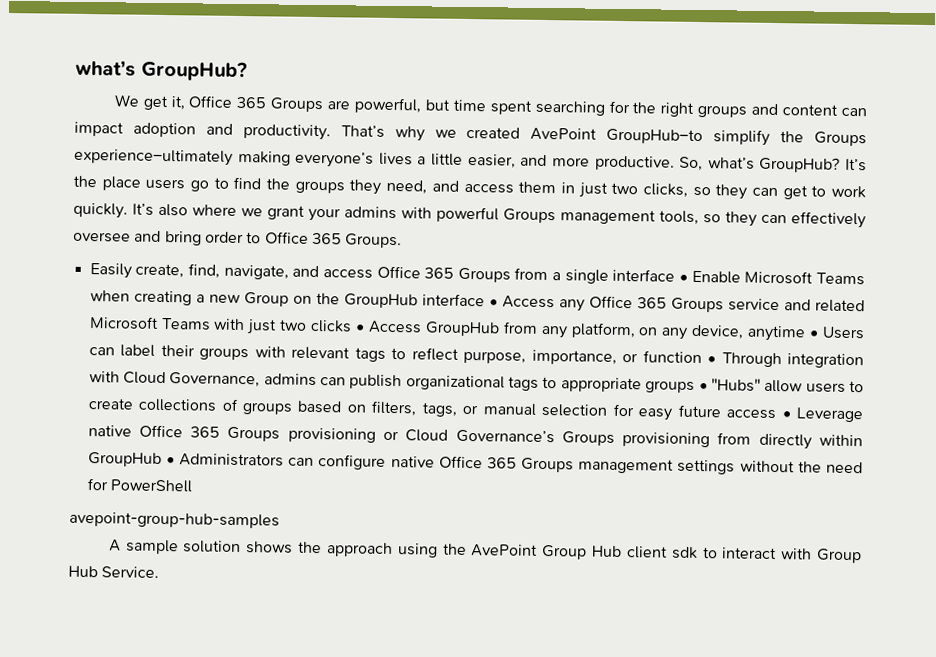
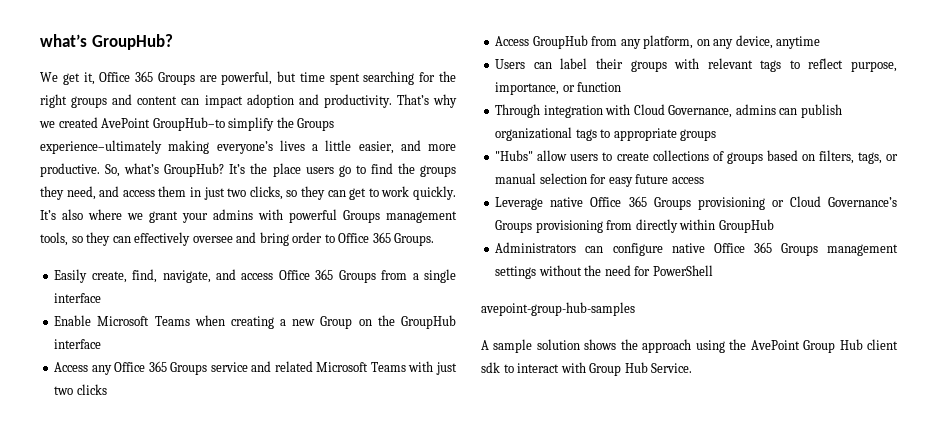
[679,274,689,282] • -> (102, 298) //
[488,299,498,307] • -> (102, 344) //
[355,324,366,332] • -> (107, 389) //
[809,330,820,338] • -> (821, 42) //
[707,356,717,364] • -> (622, 87) //
[698,383,708,391] • -> (717, 135) //
[781,411,791,419] • -> (704, 180) //
[165,457,175,465] • -> (774, 226) //

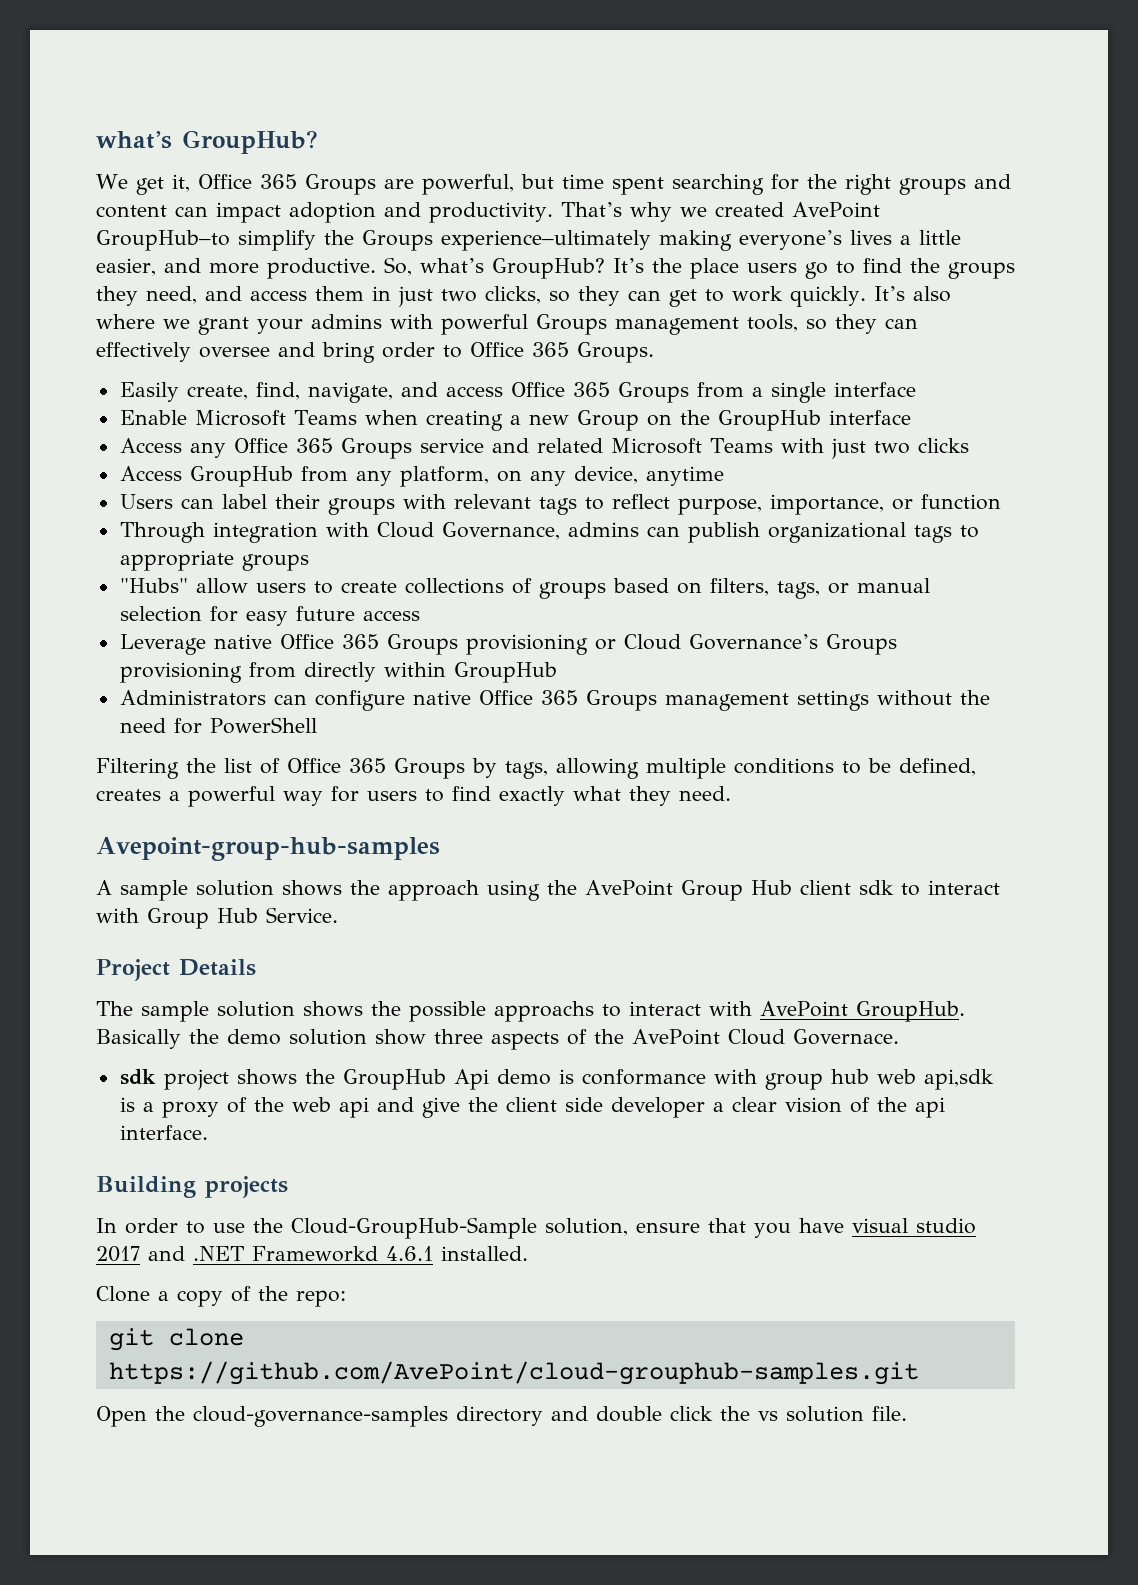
[481,302,635,316] avepoint-group-hub-samples -> [96,758,976,779] [96,786,731,807] [96,837,440,861] Filtering the list of Office 365 Groups by tags, allowing multiple conditions to be defined, creates a powerful way for users to find exactly what they need. // Avepoint-group-hub-samples
(693, 368) none -> [96,959,256,981] [96,1001,965,1022] [96,1029,899,1050] [119,1069,994,1090] [119,1097,945,1118] [119,1125,208,1140] [96,1176,288,1198] [96,1217,976,1239] [96,1246,528,1262] [96,1286,346,1307] [108,1328,244,1351] [108,1361,919,1385] [96,1406,907,1427] // Project Details // The sample solution shows the possible approachs to interact with AvePoint GroupHub. Basically the demo solution show three aspects of the AvePoint Cloud Governace. // sdk project shows the GroupHub Api demo is conformance with group hub web api,sdk is a proxy of the web api and give the client side developer a clear vision of the api interface. // Building projects // In order to use the Cloud-GroupHub-Sample solution, ensure that you have visual studio 2017 and .NET Frameworkd 4.6.1 installed. // Clone a copy of the repo: // git clone https://github.com/AvePoint/cloud-grouphub-samples.git // Open the cloud-governance-samples directory and double click the vs solution file.

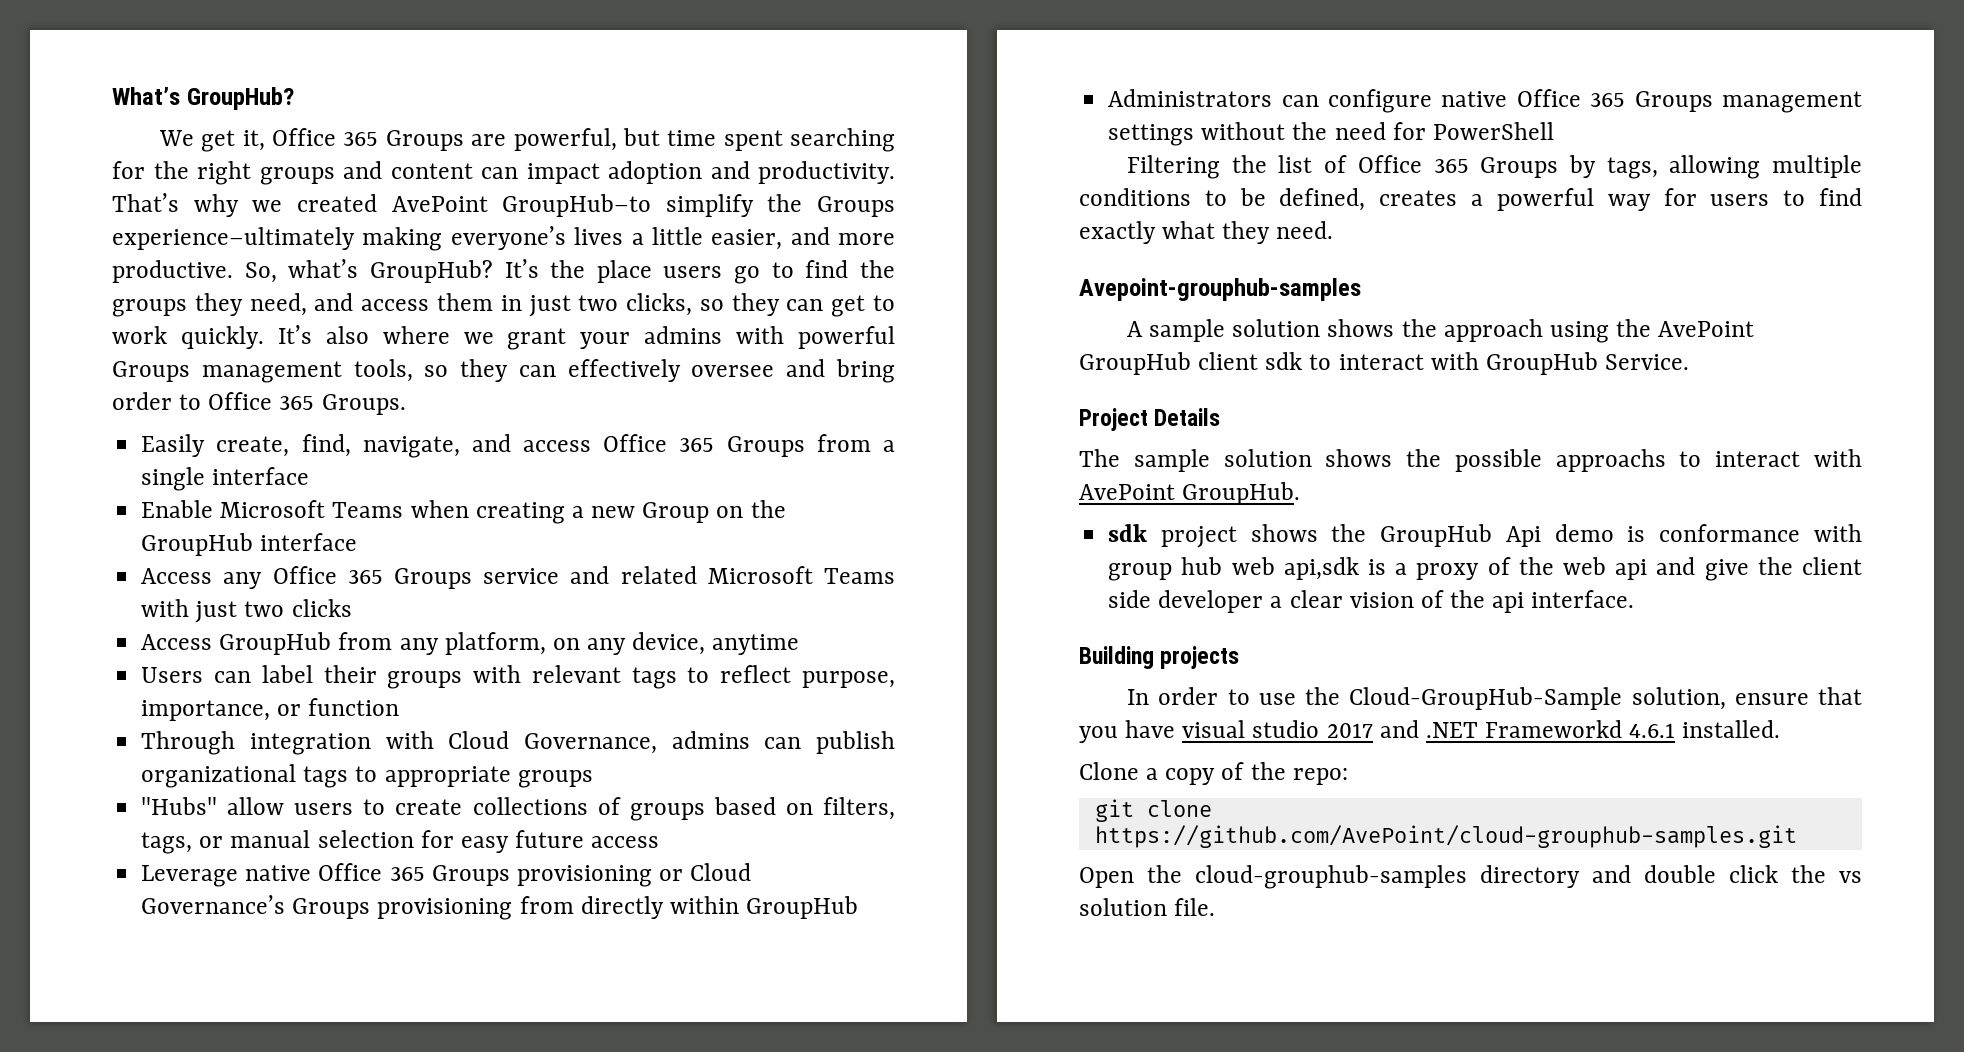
[96,131,172,149] what’s -> [112,87,180,105] What’s
[96,837,440,861] Avepoint-group-hub-samples -> [1079,278,1361,301] Avepoint-grouphub-samples
[680,880,792,901] Group Hub -> [1079,352,1191,375] GroupHub
[147,908,258,929] Group Hub -> [1485,352,1598,375] GroupHub
[96,1029,899,1050] Basically the demo solution show three aspects of the AvePoint Cloud Governace. -> (1301, 493) none
[193,1406,448,1427] cloud-governance-samples -> [1195,865,1467,889] cloud-grouphub-samples

